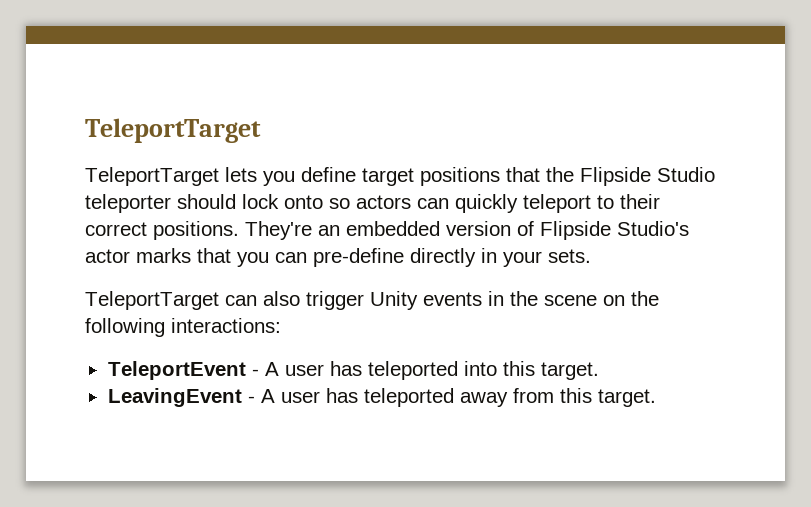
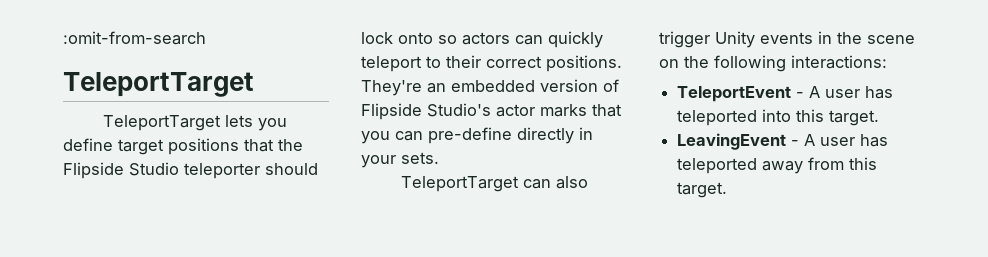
(85, 130) none -> [63,31,206,45] :omit-from-search //

